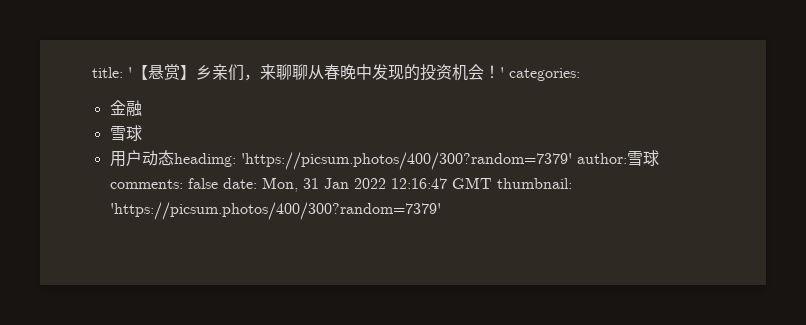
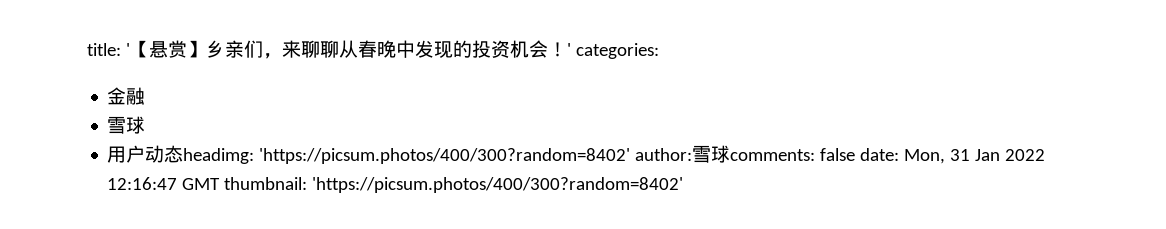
[240,152,572,170] 'https://picsum.photos/400/300?random=7379' -> [259,148,631,164] 'https://picsum.photos/400/300?random=8402'
[109,202,441,220] 'https://picsum.photos/400/300?random=7379' -> [312,177,684,193] 'https://picsum.photos/400/300?random=8402'

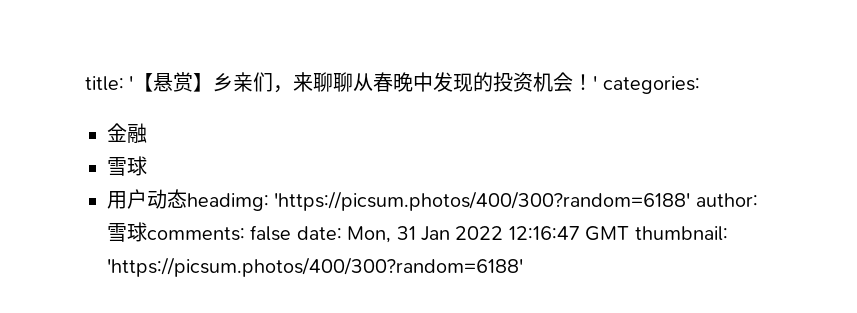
[259,148,631,164] 'https://picsum.photos/400/300?random=8402' -> [274,191,691,211] 'https://picsum.photos/400/300?random=6188'
[312,177,684,193] 'https://picsum.photos/400/300?random=8402' -> [107,257,523,277] 'https://picsum.photos/400/300?random=6188'

